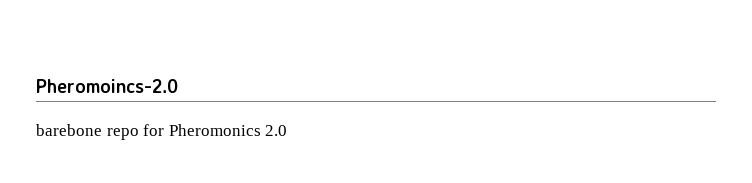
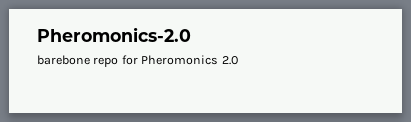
[36,79,178,93] Pheromoincs-2.0 -> [37,27,191,42] Pheromonics-2.0

